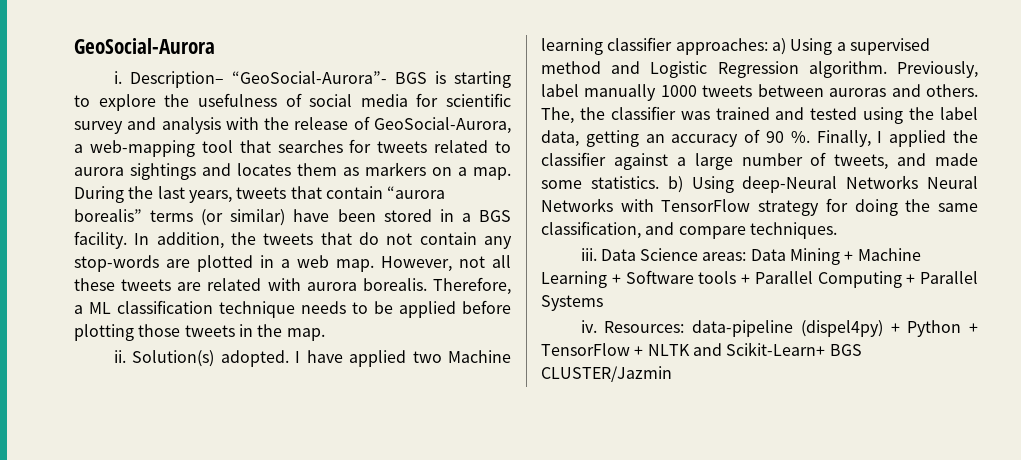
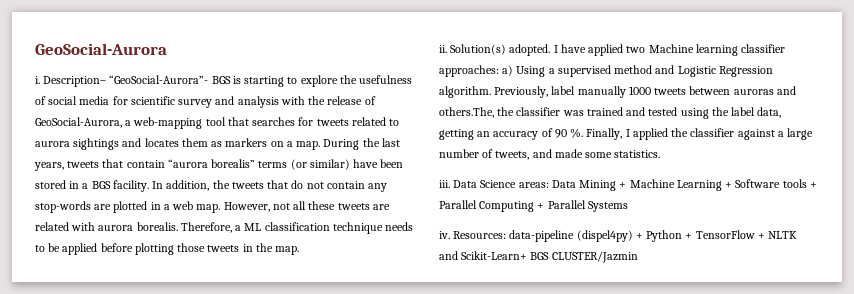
[926,84,978,97] [541,107,574,124] others. The, -> [439,107,494,118] others.The,
[667,175,978,193] [541,198,978,216] [541,221,837,239] b) Using deep-Neural Networks Neural Networks with TensorFlow strategy for doing the same classification, and compare techniques. -> (661, 154) none

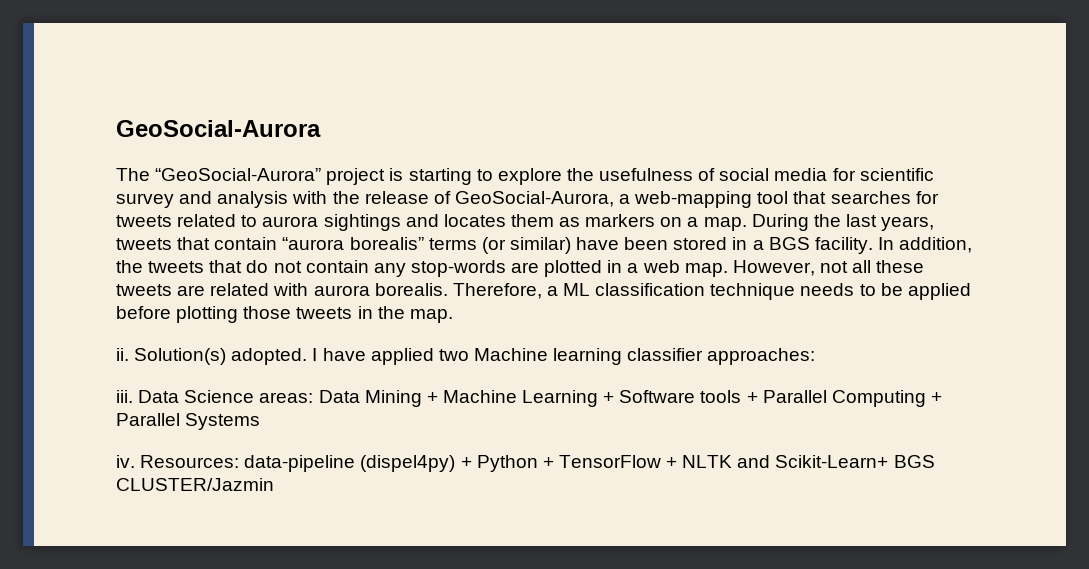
[35,75,231,87] i. Description– “GeoSocial-Aurora”- BGS -> [116,168,386,185] The “GeoSocial-Aurora” project
[502,65,773,77] [439,86,796,98] [439,107,782,119] [439,128,814,140] [439,149,661,160] a) Using a supervised method and Logistic Regression algorithm. Previously, label manually 1000 tweets between auroras and others.The, the classifier was trained and tested using the label data, getting an accuracy of 90 %. Finally, I applied the classifier against a large number of tweets, and made some statistics. -> (816, 356) none

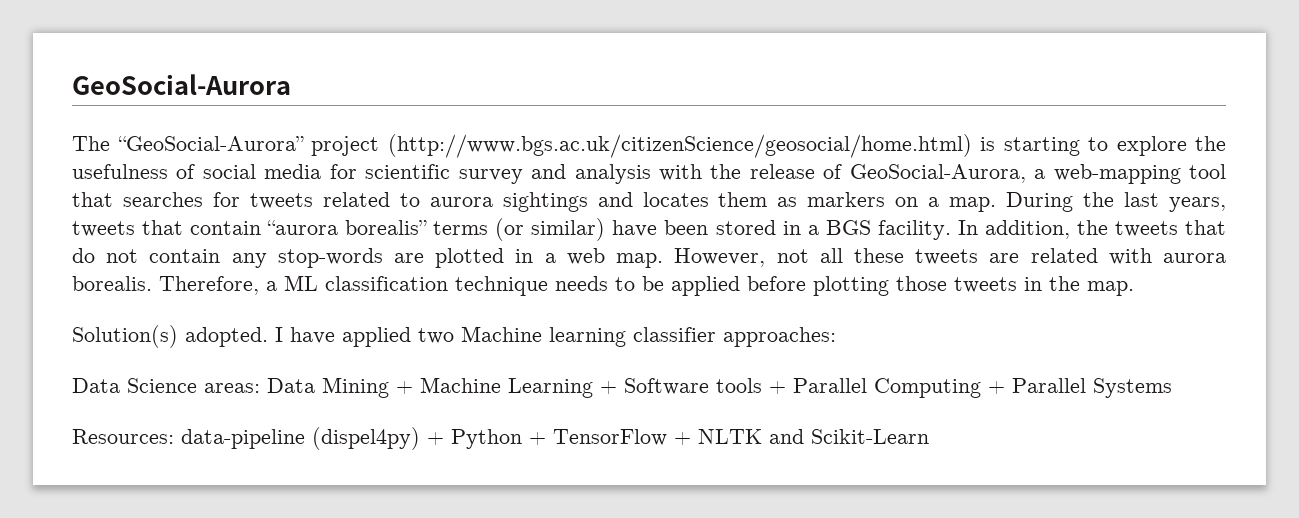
(386, 176) none -> [387,134,972,158] (http://www.bgs.ac.uk/citizenScience/geosocial/home.html)
[116,348,129,361] ii. -> (1134, 288) none
[116,390,133,403] iii. -> (836, 337) none
[116,455,135,468] iv. -> (1172, 388) none
[775,455,935,468] [116,478,274,491] Scikit-Learn+ BGS CLUSTER/Jazmin -> [811,429,929,444] Scikit-Learn

